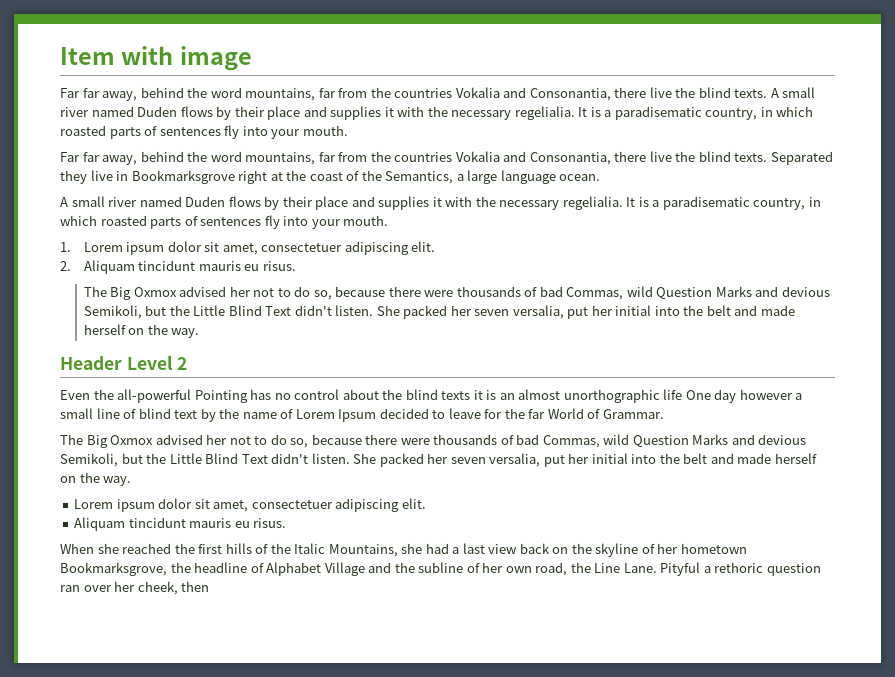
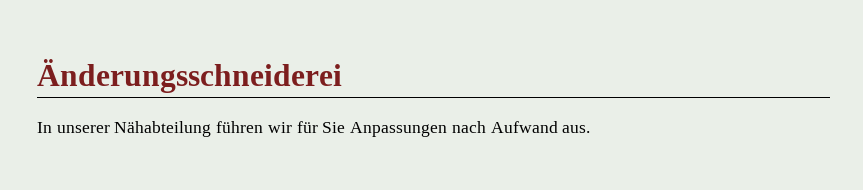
[60,46,252,71] [60,87,816,101] [60,106,814,120] [60,125,348,139] [60,151,833,165] [60,170,601,184] [60,196,821,210] [60,215,389,229] [60,241,436,255] [60,260,296,274] [83,286,830,300] [83,305,795,319] [83,324,200,338] [60,355,188,370] [60,389,803,403] [60,408,664,422] [60,434,807,448] [60,453,817,467] [60,472,132,486] [74,498,426,512] [74,517,287,531] [60,543,747,557] [60,562,821,576] [60,581,210,595] Item with image // Far far away, behind the word mountains, far from the countries Vokalia and Consonantia, there live the blind texts. A small river named Duden flows by their place and supplies it with the necessary regelialia. It is a paradisematic country, in which roasted parts of sentences fly into your mouth. // Far far away, behind the word mountains, far from the countries Vokalia and Consonantia, there live the blind texts. Separated they live in Bookmarksgrove right at the coast of the Semantics, a large language ocean. // A small river named Duden flows by their place and supplies it with the necessary regelialia. It is a paradisematic country, in which roasted parts of sentences fly into your mouth. // 1. Lorem ipsum dolor sit amet, consectetuer adipiscing elit. // 2. Aliquam tincidunt mauris eu risus. // The Big Oxmox advised her not to do so, because there were thousands of bad Commas, wild Question Marks and devious Semikoli, but the Little Blind Text didn't listen. She packed her seven versalia, put her initial into the belt and made herself on the way. // Header Level 2 // Even the all-powerful Pointing has no control about the blind texts it is an almost unorthographic life One day however a small line of blind text by the name of Lorem Ipsum decided to leave for the far World of Grammar. // The Big Oxmox advised her not to do so, because there were thousands of bad Commas, wild Question Marks and devious Semikoli, but the Little Blind Text didn't listen. She packed her seven versalia, put her initial into the belt and made herself on the way. // Lorem ipsum dolor sit amet, consectetuer adipiscing elit. // Aliquam tincidunt mauris eu risus. // When she reached the first hills of the Italic Mountains, she had a last view back on the skyline of her hometown Bookmarksgrove, the headline of Alphabet Village and the subline of her own road, the Line Lane. Pityful a rethoric question ran over her cheek, then -> [37,59,342,93] [37,121,591,137] Änderungsschneiderei // In unserer Nähabteilung führen wir für Sie Anpassungen nach Aufwand aus.

